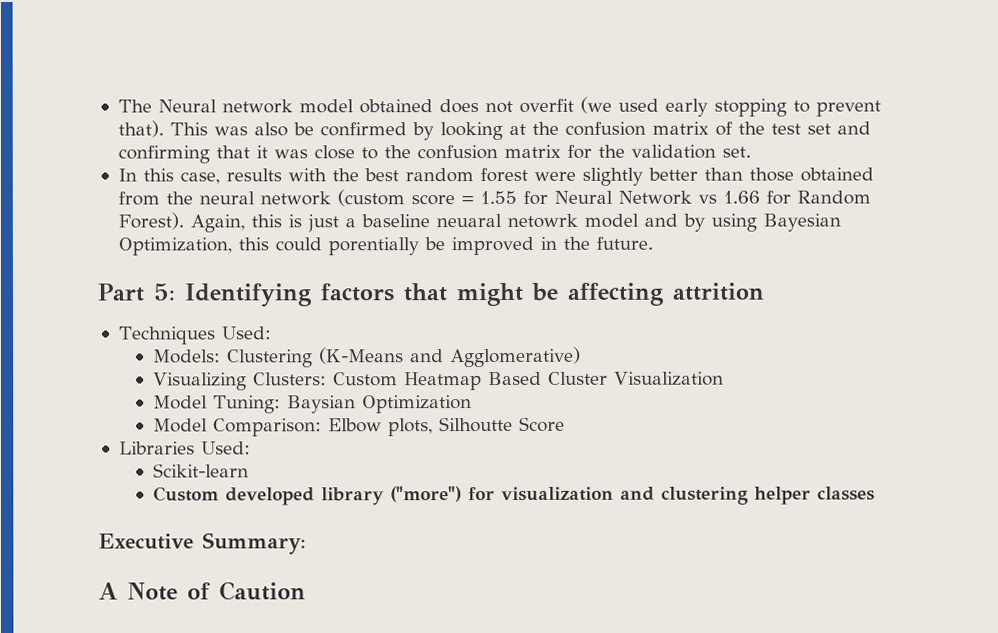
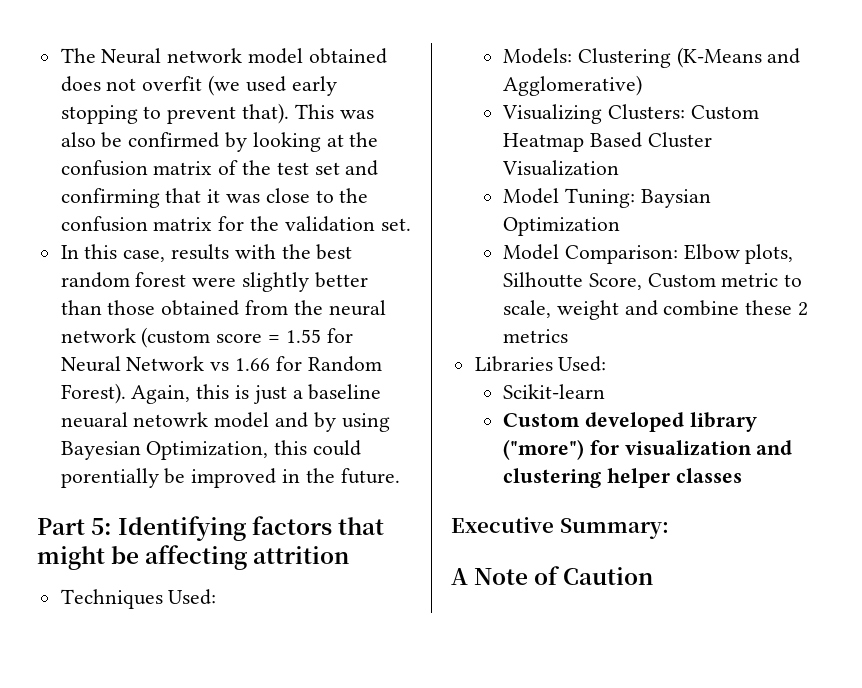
[518,416,565,432] Score -> [588,273,803,290] [502,300,808,320] [502,329,568,343] Score, Custom metric to scale, weight and combine these 2 metrics

